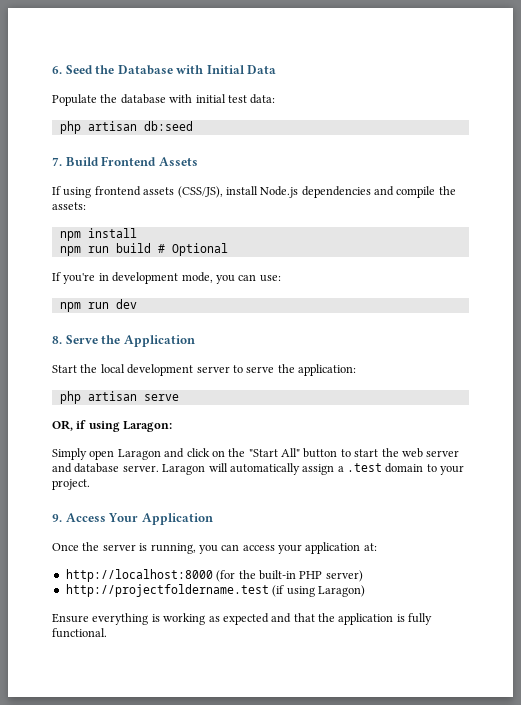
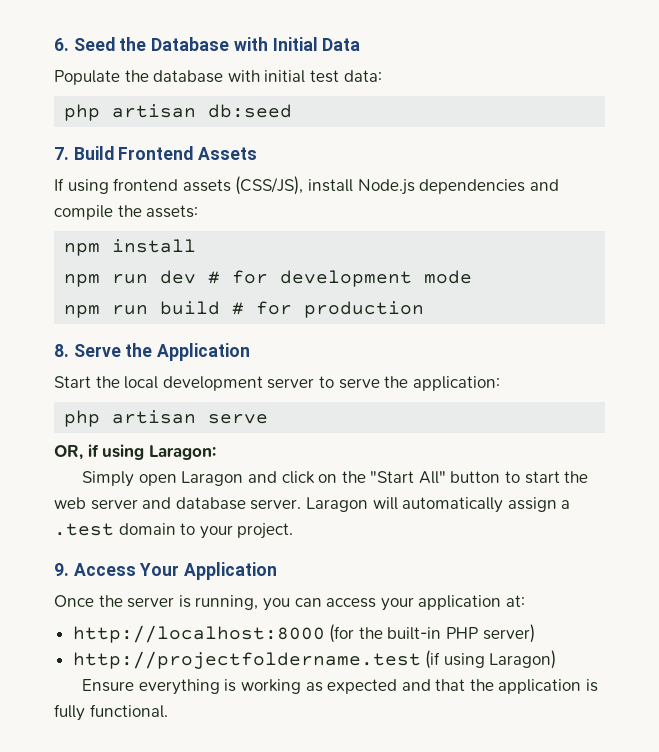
[115,243,228,256] [52,272,281,284] [59,299,137,312] build # Optional // If you're in development mode, you can use: // npm run dev -> [160,270,473,287] [64,301,425,318] dev # for development mode // npm run build # for production

